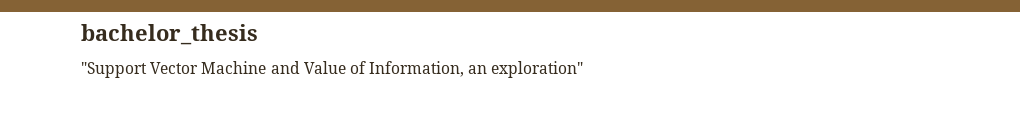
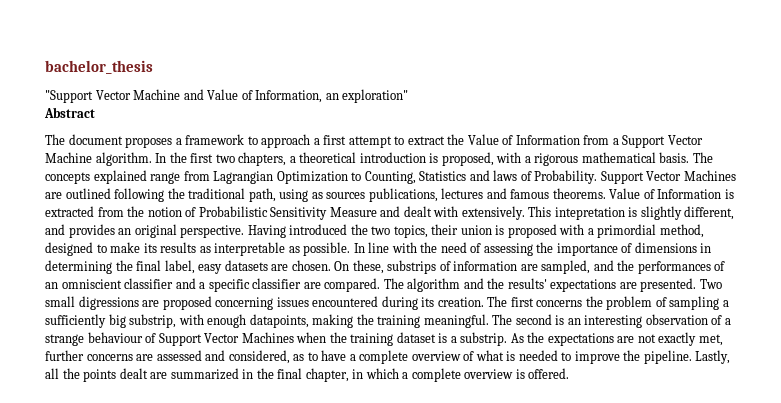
(584, 69) none -> [44,107,95,118] [45,134,703,148] [45,152,713,166] [45,170,736,184] [45,188,734,202] [45,206,735,220] [45,224,704,238] [45,242,712,256] [45,260,726,274] [45,278,722,292] [45,296,729,310] [45,314,731,328] [45,332,723,346] [45,350,731,364] [45,368,570,382] // Abstract // The document proposes a framework to approach a first attempt to extract the Value of Information from a Support Vector Machine algorithm. In the first two chapters, a theoretical introduction is proposed, with a rigorous mathematical basis. The concepts explained range from Lagrangian Optimization to Counting, Statistics and laws of Probability. Support Vector Machines are outlined following the traditional path, using as sources publications, lectures and famous theorems. Value of Information is extracted from the notion of Probabilistic Sensitivity Measure and dealt with extensively. This intepretation is slightly different, and provides an original perspective. Having introduced the two topics, their union is proposed with a primordial method, designed to make its results as interpretable as possible. In line with the need of assessing the importance of dimensions in determining the final label, easy datasets are chosen. On these, substrips of information are sampled, and the performances of an omniscient classifier and a specific classifier are compared. The algorithm and the results' expectations are presented. Two small digressions are proposed concerning issues encountered during its creation. The first concerns the problem of sampling a sufficiently big substrip, with enough datapoints, making the training meaningful. The second is an interesting observation of a strange behaviour of Support Vector Machines when the training dataset is a substrip. As the expectations are not exactly met, further concerns are assessed and considered, as to have a complete overview of what is needed to improve the pipeline. Lastly, all the points dealt are summarized in the final chapter, in which a complete overview is offered.

